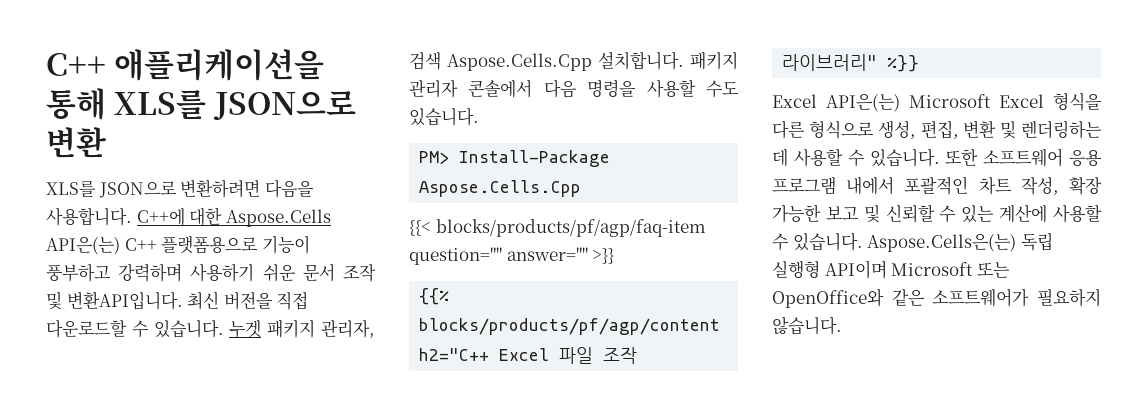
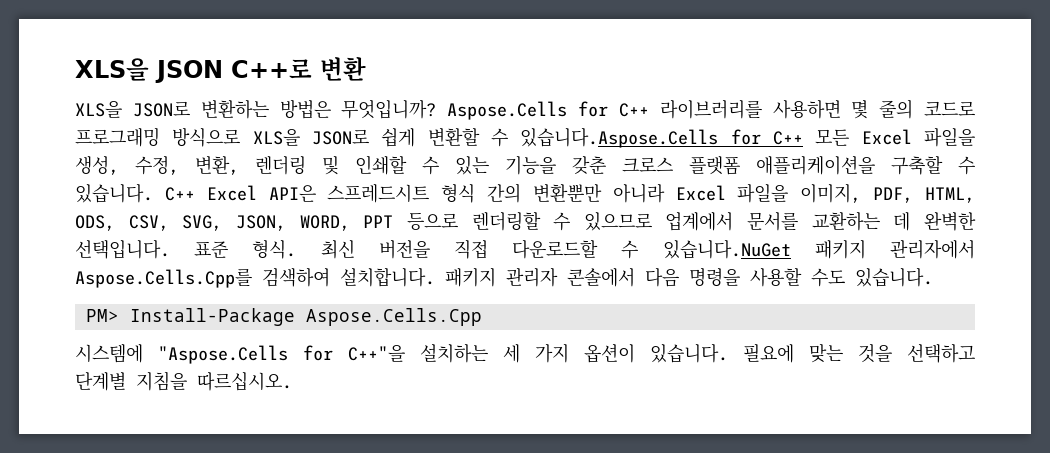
[46,49,325,81] [46,88,356,120] [46,127,106,158] [46,179,314,198] [46,207,331,227] [46,235,310,255] [46,263,376,282] [46,291,183,310] C++ 애플리케이션을 통해 XLS를 JSON으로 변환 // XLS를 JSON으로 변환하려면 다음을 사용합니다. C++에 대한 Aspose.Cells API은(는) C++ 플랫폼용으로 기능이 풍부하고 강력하며 사용하기 쉬운 문서 조작 및 변환API입니다. -> [75,57,366,83] [75,99,976,120] [75,127,976,148] [75,155,975,175] [75,183,975,203] [75,212,976,231] [75,239,297,259] XLS을 JSON C++로 변환 // XLS을 JSON로 변환하는 방법은 무엇입니까? Aspose.Cells for C++ 라이브러리를 사용하면 몇 줄의 코드로 프로그래밍 방식으로 XLS을 JSON로 쉽게 변환할 수 있습니다.Aspose.Cells for C++ 모든 Excel 파일을 생성, 수정, 변환, 렌더링 및 인쇄할 수 있는 기능을 갖춘 크로스 플랫폼 애플리케이션을 구축할 수 있습니다. C++ Excel API은 스프레드시트 형식 간의 변환뿐만 아니라 Excel 파일을 이미지, PDF, HTML, ODS, CSV, SVG, JSON, WORD, PPT 등으로 렌더링할 수 있으므로 업계에서 문서를 교환하는 데 완벽한 선택입니다. 표준 형식.
[153,319,376,338] [409,52,592,71] 있습니다. 누겟 패키지 관리자, 검색 Aspose.Cells.Cpp -> [662,239,976,259] [75,268,330,288] 있습니다.NuGet 패키지 관리자에서 Aspose.Cells.Cpp를 검색하여
[409,219,706,237] [409,247,615,265] [419,288,450,305] [419,318,721,335] [419,347,638,364] [782,54,920,72] [772,92,1102,112] [772,120,1102,139] [772,148,1102,167] [772,176,1102,195] [772,204,1102,223] [772,233,1053,252] [772,260,1010,279] [772,288,1101,308] [772,316,842,335] {{< blocks/products/pf/agp/faq-item question="" answer="" >}} // {{% blocks/products/pf/agp/content h2="C++ Excel 파일 조작 라이브러리" %}} // Excel API은(는) Microsoft Excel 형식을 다른 형식으로 생성, 편집, 변환 및 렌더링하는 데 사용할 수 있습니다. 또한 소프트웨어 응용 프로그램 내에서 포괄적인 차트 작성, 확장 가능한 보고 및 신뢰할 수 있는 계산에 사용할 수 있습니다. Aspose.Cells은(는) 독립 실행형 API이며 Microsoft 또는 OpenOffice와 같은 소프트웨어가 필요하지 않습니다. -> [75,343,975,364] [75,371,292,391] 시스템에 "Aspose.Cells for C++"을 설치하는 세 가지 옵션이 있습니다. 필요에 맞는 것을 선택하고 단계별 지침을 따르십시오.

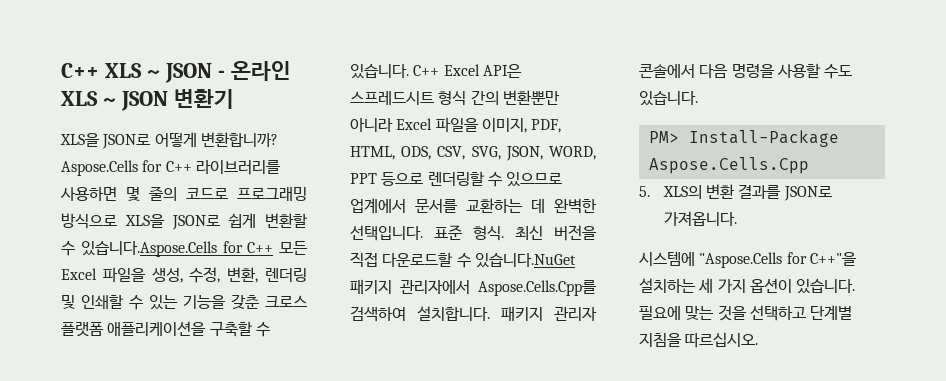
[75,57,366,83] [75,99,437,119] XLS을 JSON C++로 변환 // XLS을 JSON로 변환하는 방법은 무엇입니까? -> [61,61,291,83] [61,89,234,111] [60,132,278,149] C++ XLS ~ JSON - 온라인 XLS ~ JSON 변환기 // XLS을 JSON로 어떻게 변환합니까?
(482, 317) none -> [639,184,832,201] [663,211,737,226] // 5. XLS의 변환 결과를 JSON로 가져옵니다.

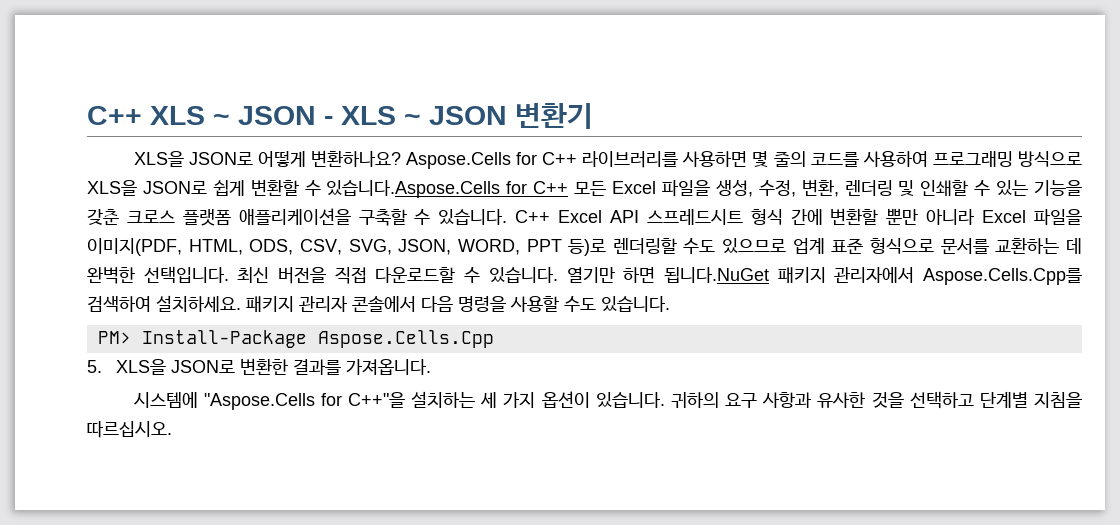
[230,61,291,81] 온라인 -> (333, 120) none
[200,132,278,147] 변환합니까? -> [310,150,401,167] 변환하나요?
[186,188,228,199] 코드로 -> [810,151,928,167] 코드를 사용하여
[482,64,522,78] API은 -> [609,210,639,223] API
[470,90,560,105] 간의 변환뿐만 -> [790,208,919,225] 간에 변환할 뿐만
[481,118,562,133] 이미지, PDF, -> [87,238,182,256] 이미지(PDF,
[381,171,563,187] [350,198,406,213] 등으로 렌더링할 수 있으므로 업계에서 -> [568,237,935,256] 등)로 렌더링할 수도 있으므로 업계 표준 형식으로
[434,225,504,241] 표준 형식. -> (229, 275) none
[474,253,576,268] 있습니다.NuGet -> [488,267,769,283] 있습니다. 열기만 하면 됩니다.NuGet
[417,306,490,321] 설치합니다. -> [156,295,241,312] 설치하세요.
[662,184,832,201] XLS의 변환 결과를 JSON로 -> [116,358,342,375] XLS을 JSON로 변환한 결과를
[639,306,715,320] 필요에 맞는 -> [670,392,866,408] 귀하의 요구 사항과 유사한

